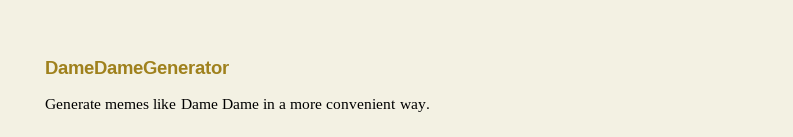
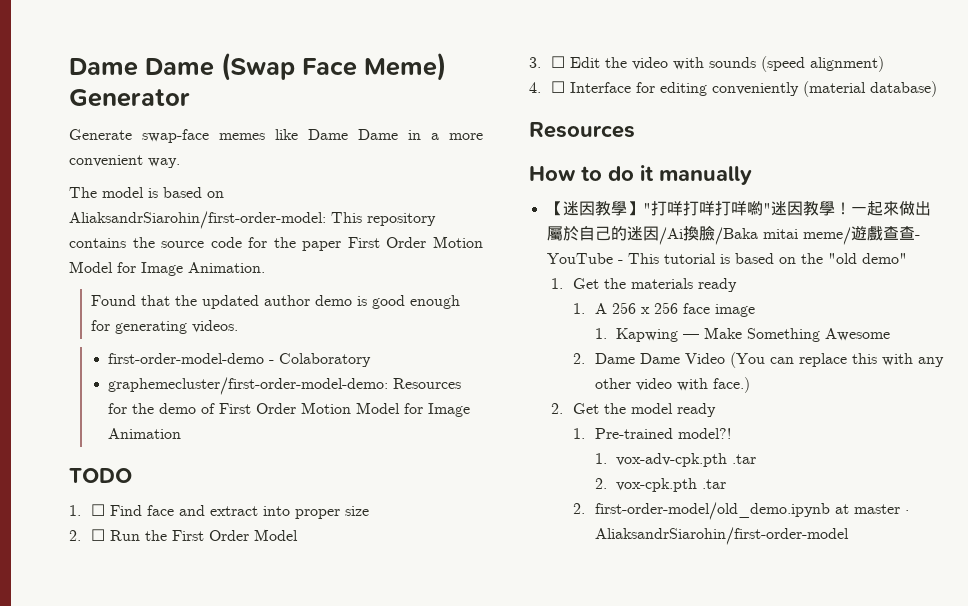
[45,61,229,74] DameDameGenerator -> [69,52,446,81] [69,89,190,107] Dame Dame (Swap Face Meme) Generator
(101, 104) none -> [142,129,209,143] swap-face
(430, 107) none -> [69,187,224,198] [69,211,436,229] [69,236,483,251] [69,261,265,276] [90,295,460,309] [90,320,238,334] [108,353,372,367] [108,377,462,395] [108,402,471,417] [108,428,182,439] [69,468,132,483] [69,504,369,519] [69,529,298,541] [529,56,884,72] [529,81,937,97] [529,122,635,138] [529,165,752,185] [546,200,931,216] [546,225,920,245] [546,253,907,264] [550,278,737,292] [572,302,755,317] [594,327,891,342] [572,352,944,368] [594,377,750,393] [550,403,716,417] [572,428,731,439] [594,453,757,467] [594,478,727,492] [572,502,909,520] [594,527,849,545] // The model is based on AliaksandrSiarohin/first-order-model: This repository contains the source code for the paper First Order Motion Model for Image Animation. // Found that the updated author demo is good enough for generating videos. // first-order-model-demo - Colaboratory // graphemecluster/first-order-model-demo: Resources for the demo of First Order Motion Model for Image Animation // TODO // 1. ☐ Find face and extract into proper size // 2. ☐ Run the First Order Model // 3. ☐ Edit the video with sounds (speed alignment) // 4. ☐ Interface for editing conveniently (material database) // Resources // How to do it manually // 【迷因教學】"打咩打咩打咩喲"迷因教學！一起來做出屬於自己的迷因/Ai換臉/Baka mitai meme/遊戲查查- YouTube - This tutorial is based on the "old demo" // 1. Get the materials ready // 1. A 256 x 256 face image // 1. Kapwing — Make Something Awesome // 2. Dame Dame Video (You can replace this with any other video with face.) // 2. Get the model ready // 1. Pre-trained model?! // 1. vox-adv-cpk.pth .tar // 2. vox-cpk.pth .tar // 2. first-order-model/old_demo.ipynb at master · AliaksandrSiarohin/first-order-model

